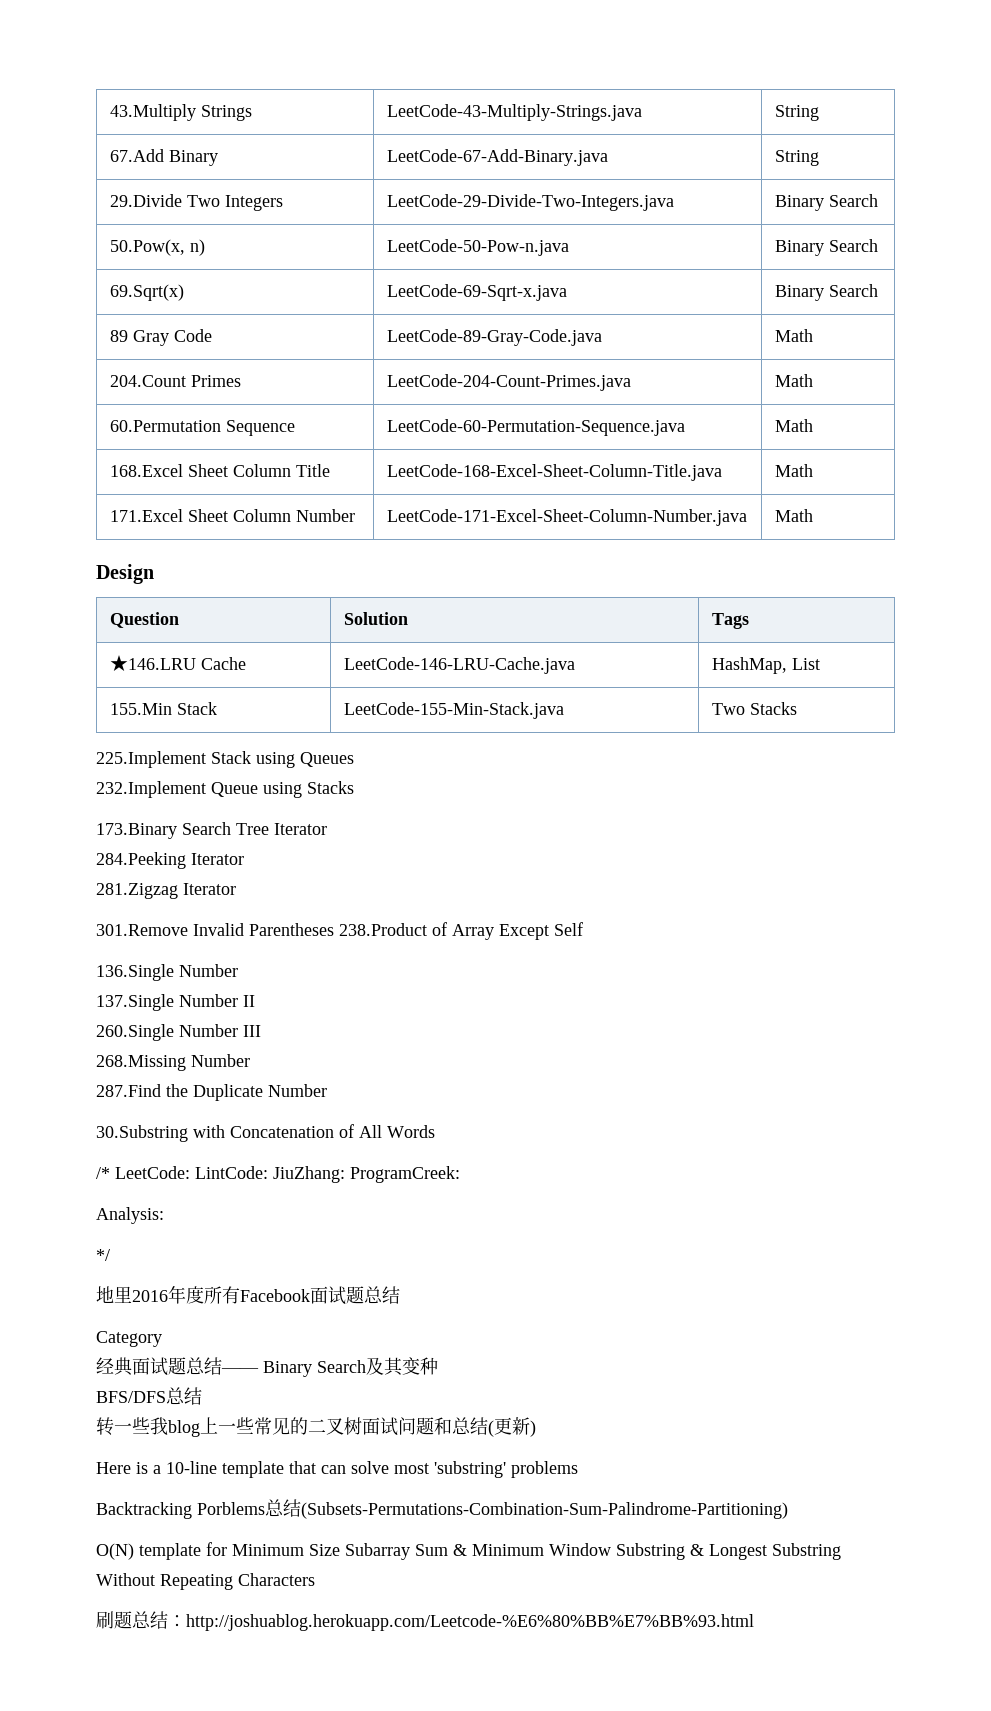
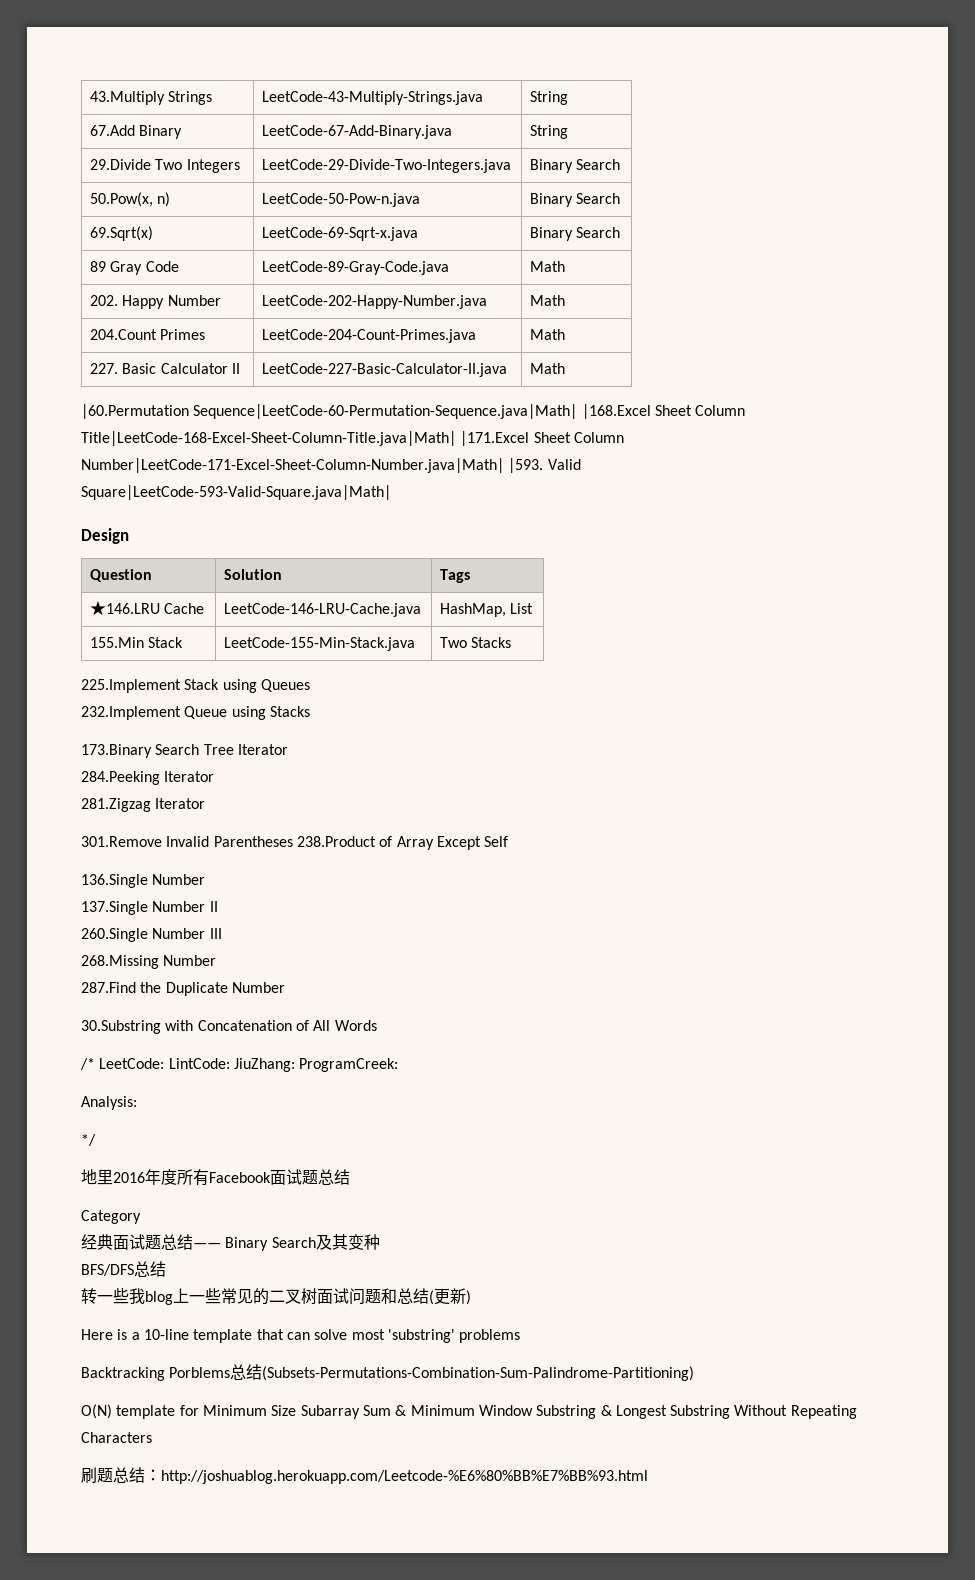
(813, 335) none -> [89,295,221,309] [261,295,487,309] [529,295,565,306] // 202. Happy Number | LeetCode-202-Happy-Number.java | Math
[109,420,295,436] [386,419,685,436] [774,419,813,432] [109,464,330,477] [386,464,722,481] [774,464,813,477] [109,509,355,522] [386,509,747,526] [774,509,813,522] 60.Permutation Sequence | LeetCode-60-Permutation-Sequence.java | Math // 168.Excel Sheet Column Title | LeetCode-168-Excel-Sheet-Column-Title.java | Math // 171.Excel Sheet Column Number | LeetCode-171-Excel-Sheet-Column-Number.java | Math -> [89,363,240,374] [261,363,507,377] [529,363,565,374] [81,404,746,419] [81,431,624,446] [81,458,581,473] [81,485,391,500] 227. Basic Calculator II | LeetCode-227-Basic-Calculator-II.java | Math // |60.Permutation Sequence|LeetCode-60-Permutation-Sequence.java|Math| |168.Excel Sheet Column Title|LeetCode-168-Excel-Sheet-Column-Title.java|Math| |171.Excel Sheet Column Number|LeetCode-171-Excel-Sheet-Column-Number.java|Math| |593. Valid Square|LeetCode-593-Valid-Square.java|Math|

